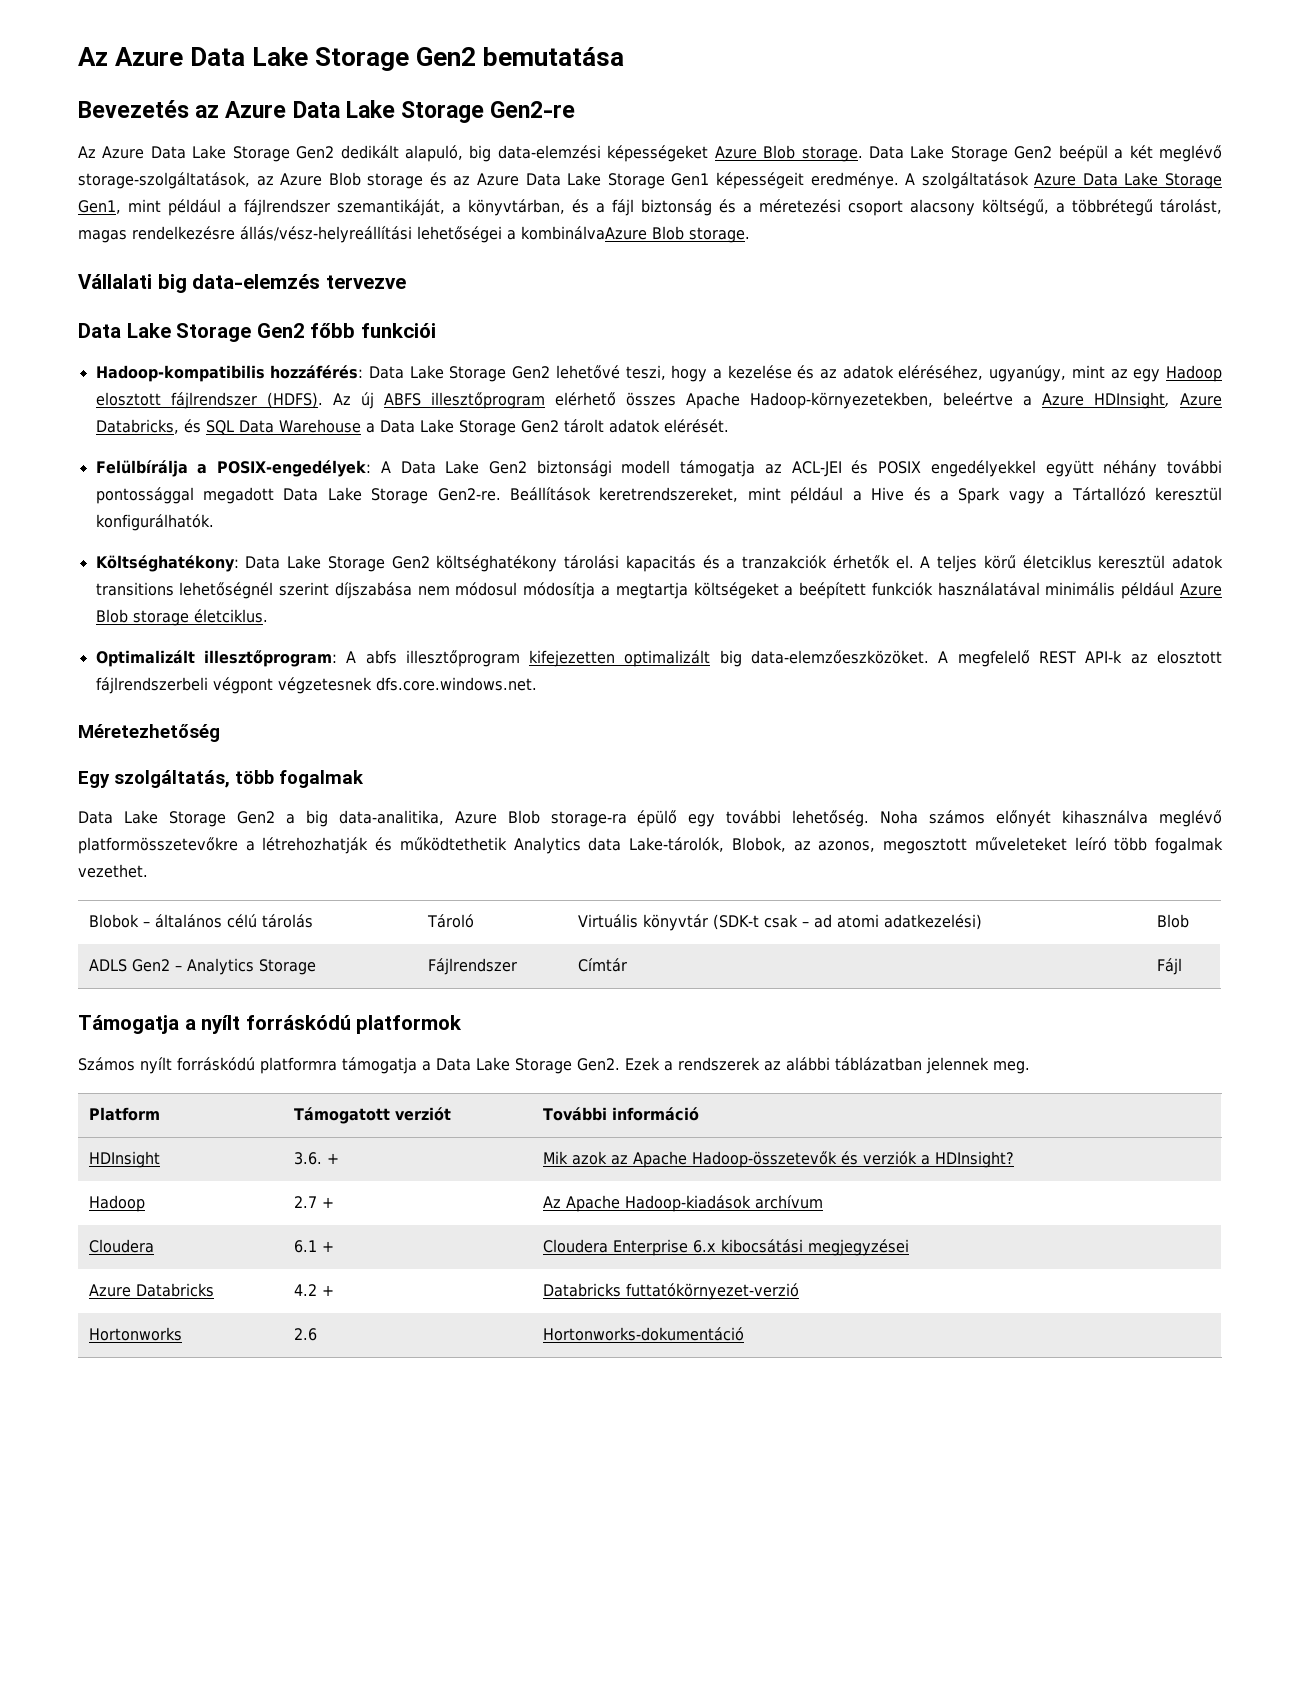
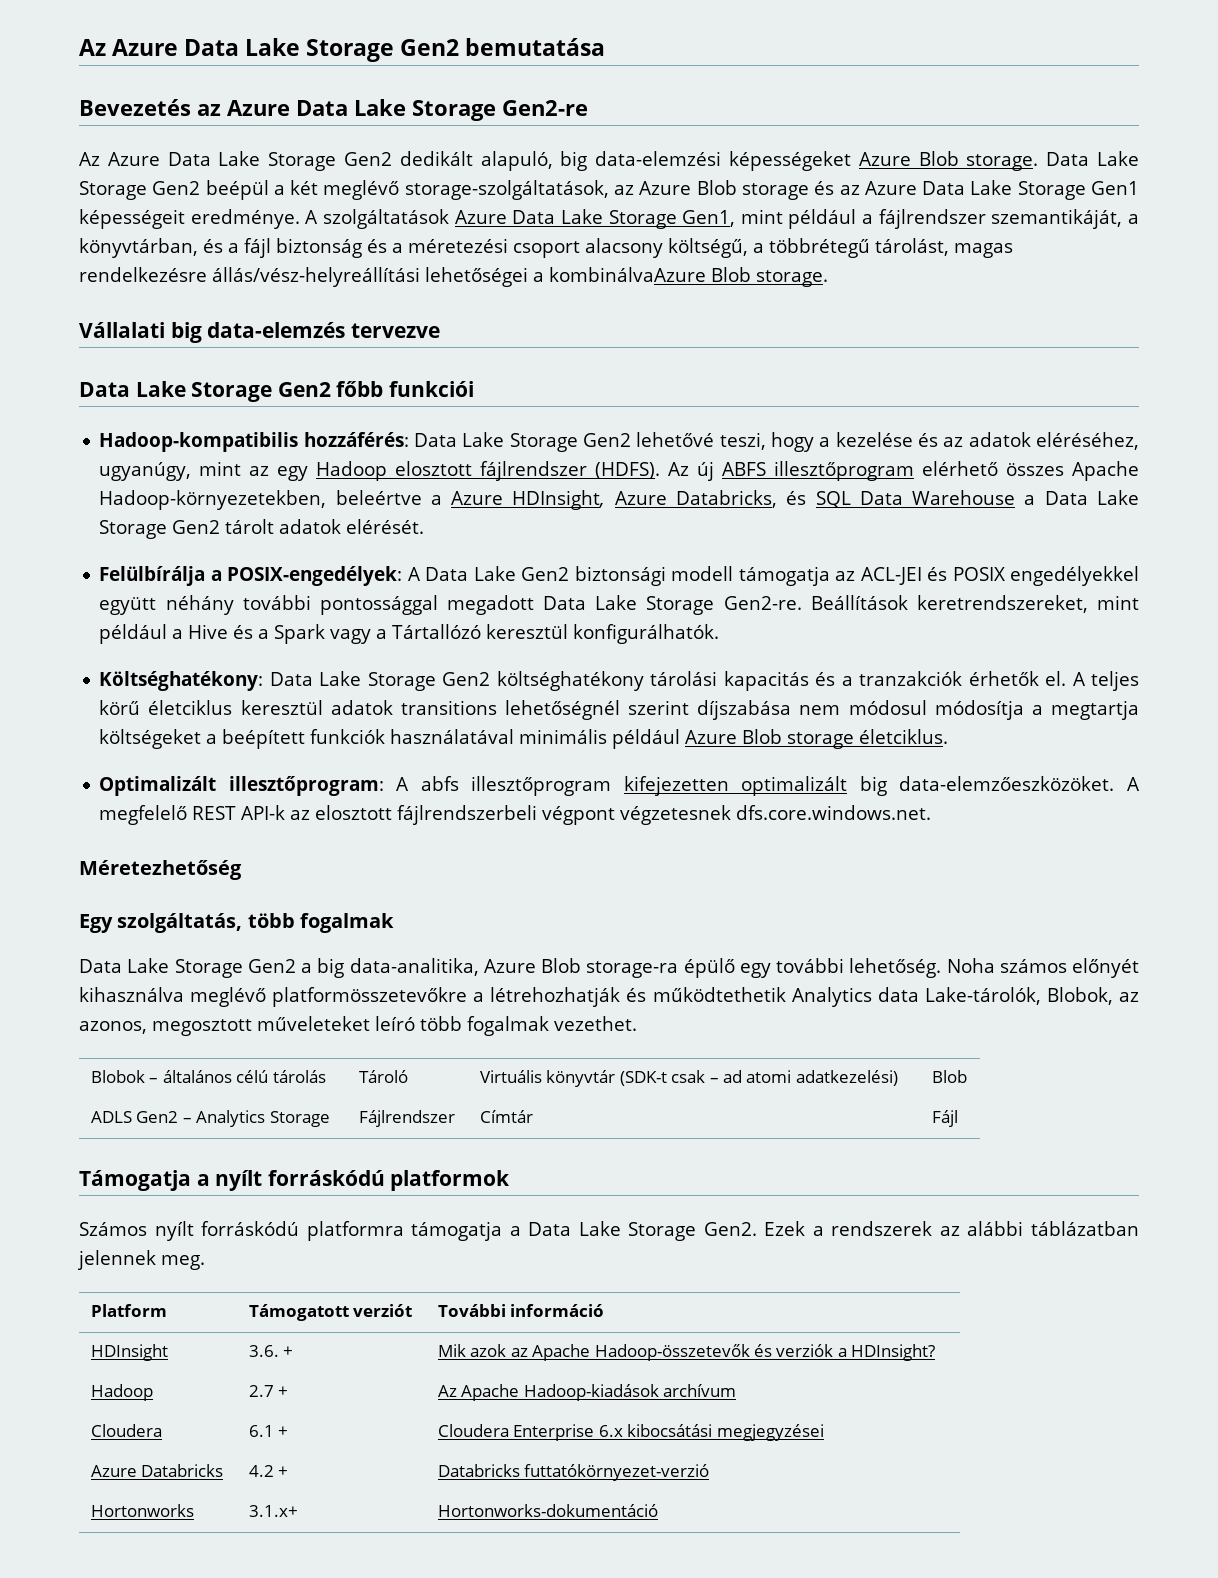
[294,1328,318,1341] 2.6 -> [248,1505,298,1517] 3.1.x+

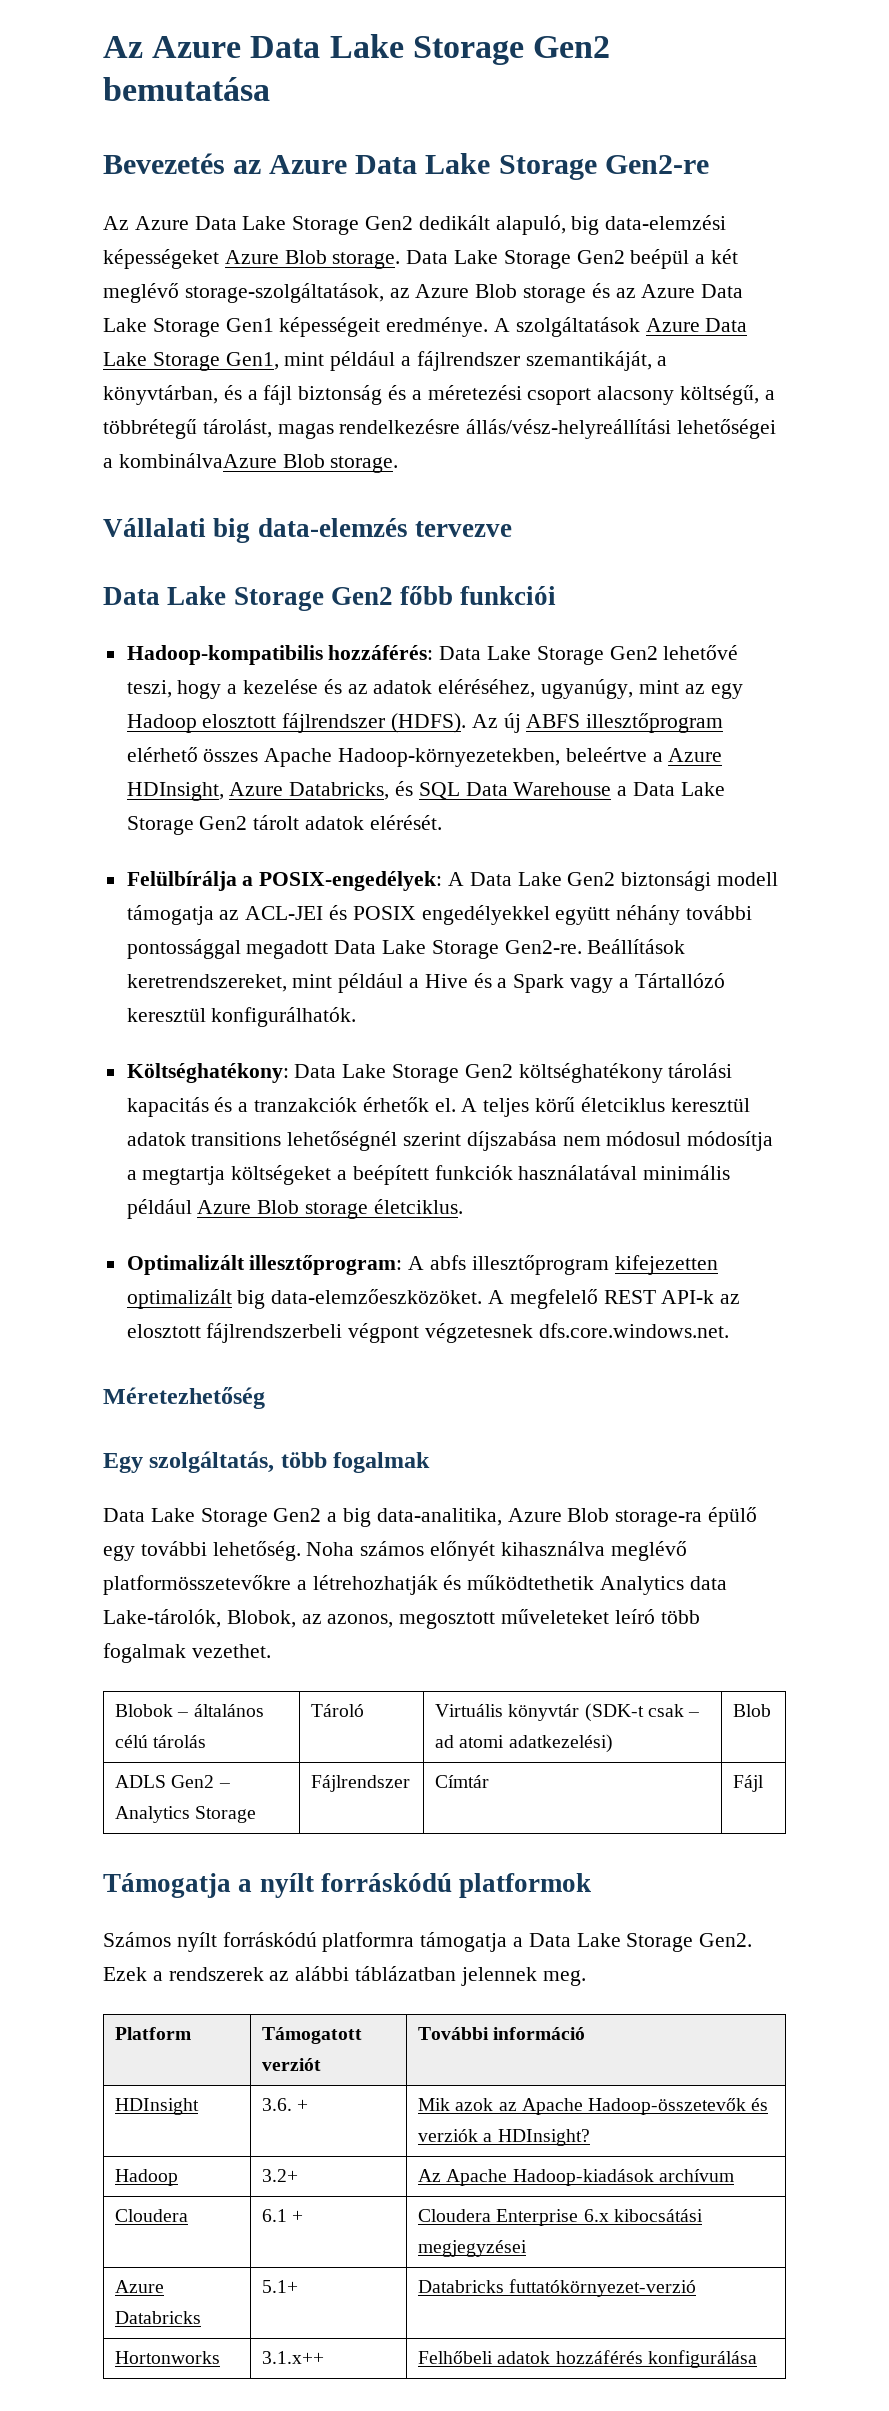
[248,1385,289,1397] 2.7 + -> [262,2169,299,2182] 3.2+
[248,1465,289,1477] 4.2 + -> [262,2280,299,2293] 5.1+
[248,1505,298,1517] [437,1504,658,1517] 3.1.x+ | Hortonworks-dokumentáció -> [262,2351,325,2364] [418,2350,757,2368] 3.1.x++ | Felhőbeli adatok hozzáférés konfigurálása

